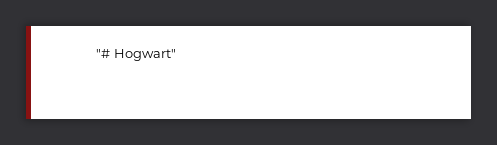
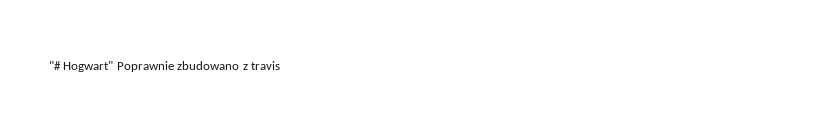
(176, 55) none -> [116,61,280,72] Poprawnie zbudowano z travis

